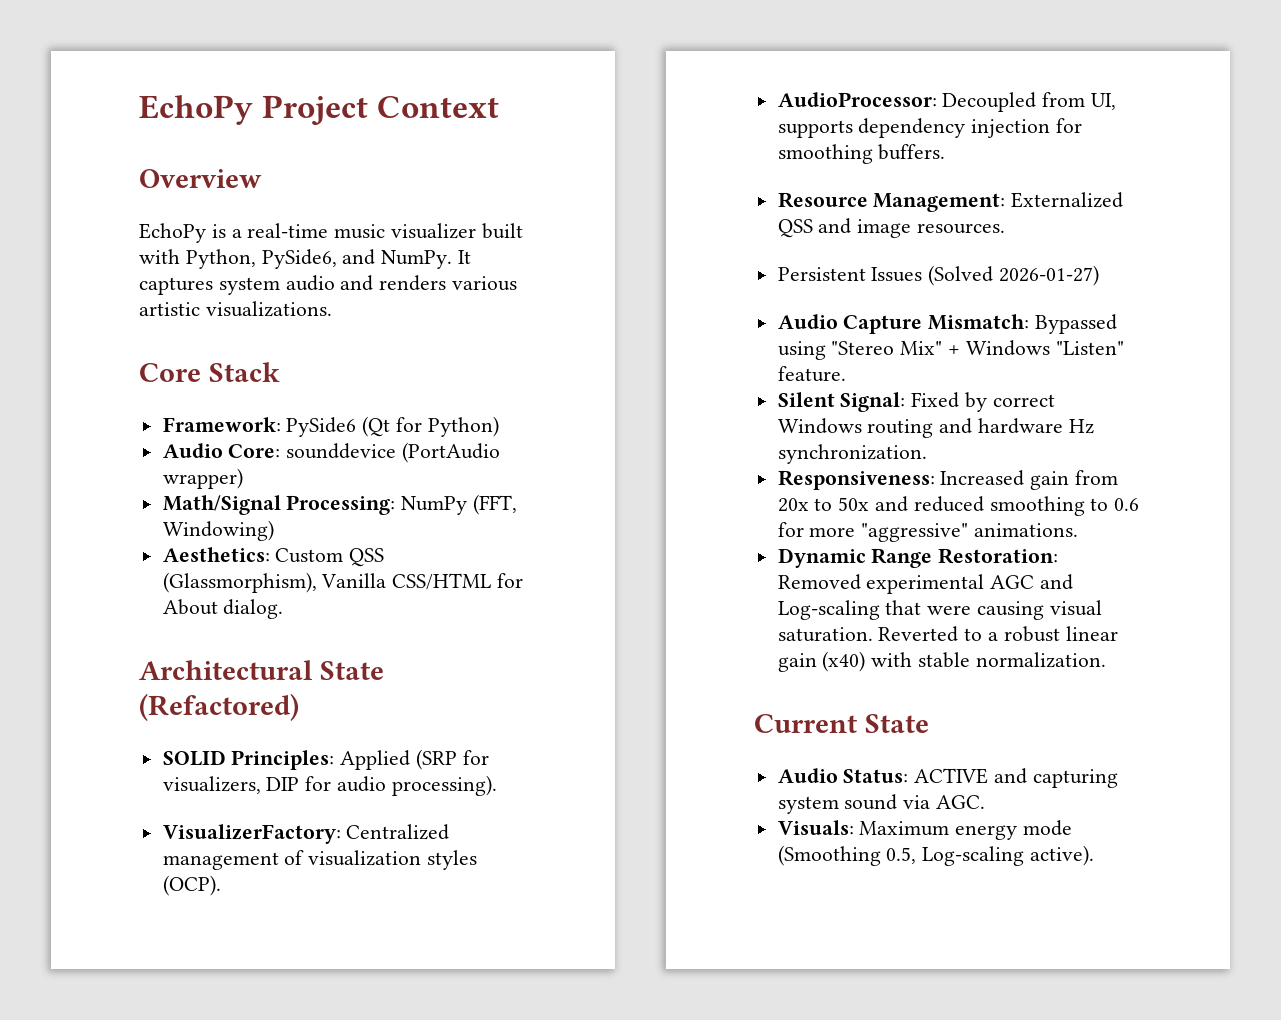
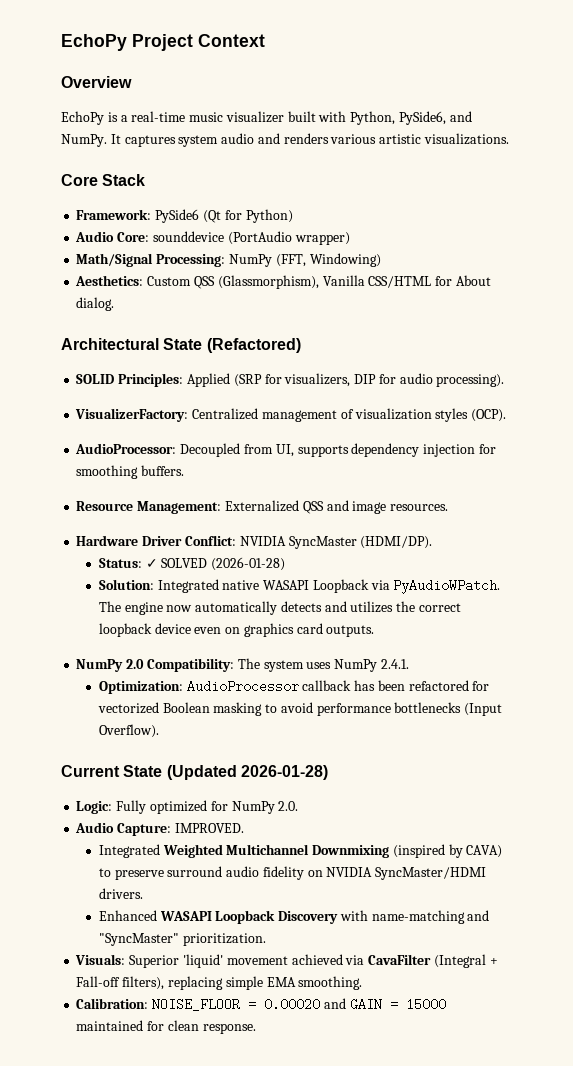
[777,265,1100,286] [777,314,1118,334] [777,340,1124,360] [777,366,846,382] [777,392,1055,412] [777,418,1094,438] [777,444,927,464] [777,470,1119,490] [777,496,1140,516] [777,522,1079,542] [777,548,1059,568] [777,574,1074,594] [777,600,1102,620] [777,626,1118,642] [777,651,1106,672] [754,714,929,733] [777,768,1118,788] [777,794,986,814] [777,820,1073,840] [777,845,1095,866] Persistent Issues (Solved 2026-01-27) // Audio Capture Mismatch: Bypassed using "Stereo Mix" + Windows "Listen" feature. // Silent Signal: Fixed by correct Windows routing and hardware Hz synchronization. // Responsiveness: Increased gain from 20x to 50x and reduced smoothing to 0.6 for more "aggressive" animations. // Dynamic Range Restoration: Removed experimental AGC and Log-scaling that were causing visual saturation. Reverted to a robust linear gain (x40) with stable normalization. // Current State // Audio Status: ACTIVE and capturing system sound via AGC. // Visuals: Maximum energy mode (Smoothing 0.5, Log-scaling active). -> [76,535,433,549] [98,557,286,571] [98,579,501,594] [98,601,462,615] [98,623,375,637] [76,658,409,672] [98,680,490,694] [97,702,503,716] [98,724,159,738] [61,765,328,780] [76,800,299,814] [75,822,244,836] [98,844,503,858] [98,866,487,880] [98,888,143,899] [98,910,490,924] [98,933,266,946] [75,954,498,968] [76,976,363,990] [76,998,446,1011] [76,1020,256,1034] Hardware Driver Conflict: NVIDIA SyncMaster (HDMI/DP). // Status: ✓ SOLVED (2026-01-28) // Solution: Integrated native WASAPI Loopback via PyAudioWPatch. The engine now automatically detects and utilizes the correct loopback device even on graphics card outputs. // NumPy 2.0 Compatibility: The system uses NumPy 2.4.1. // Optimization: AudioProcessor callback has been refactored for vectorized Boolean masking to avoid performance bottlenecks (Input Overflow). // Current State (Updated 2026-01-28) // Logic: Fully optimized for NumPy 2.0. // Audio Capture: IMPROVED. // Integrated Weighted Multichannel Downmixing (inspired by CAVA) to preserve surround audio fidelity on NVIDIA SyncMaster/HDMI drivers. // Enhanced WASAPI Loopback Discovery with name-matching and "SyncMaster" prioritization. // Visuals: Superior 'liquid' movement achieved via CavaFilter (Integral + Fall-off filters), replacing simple EMA smoothing. // Calibration: NOISE_FLOOR = 0.00020 and GAIN = 15000 maintained for clean response.

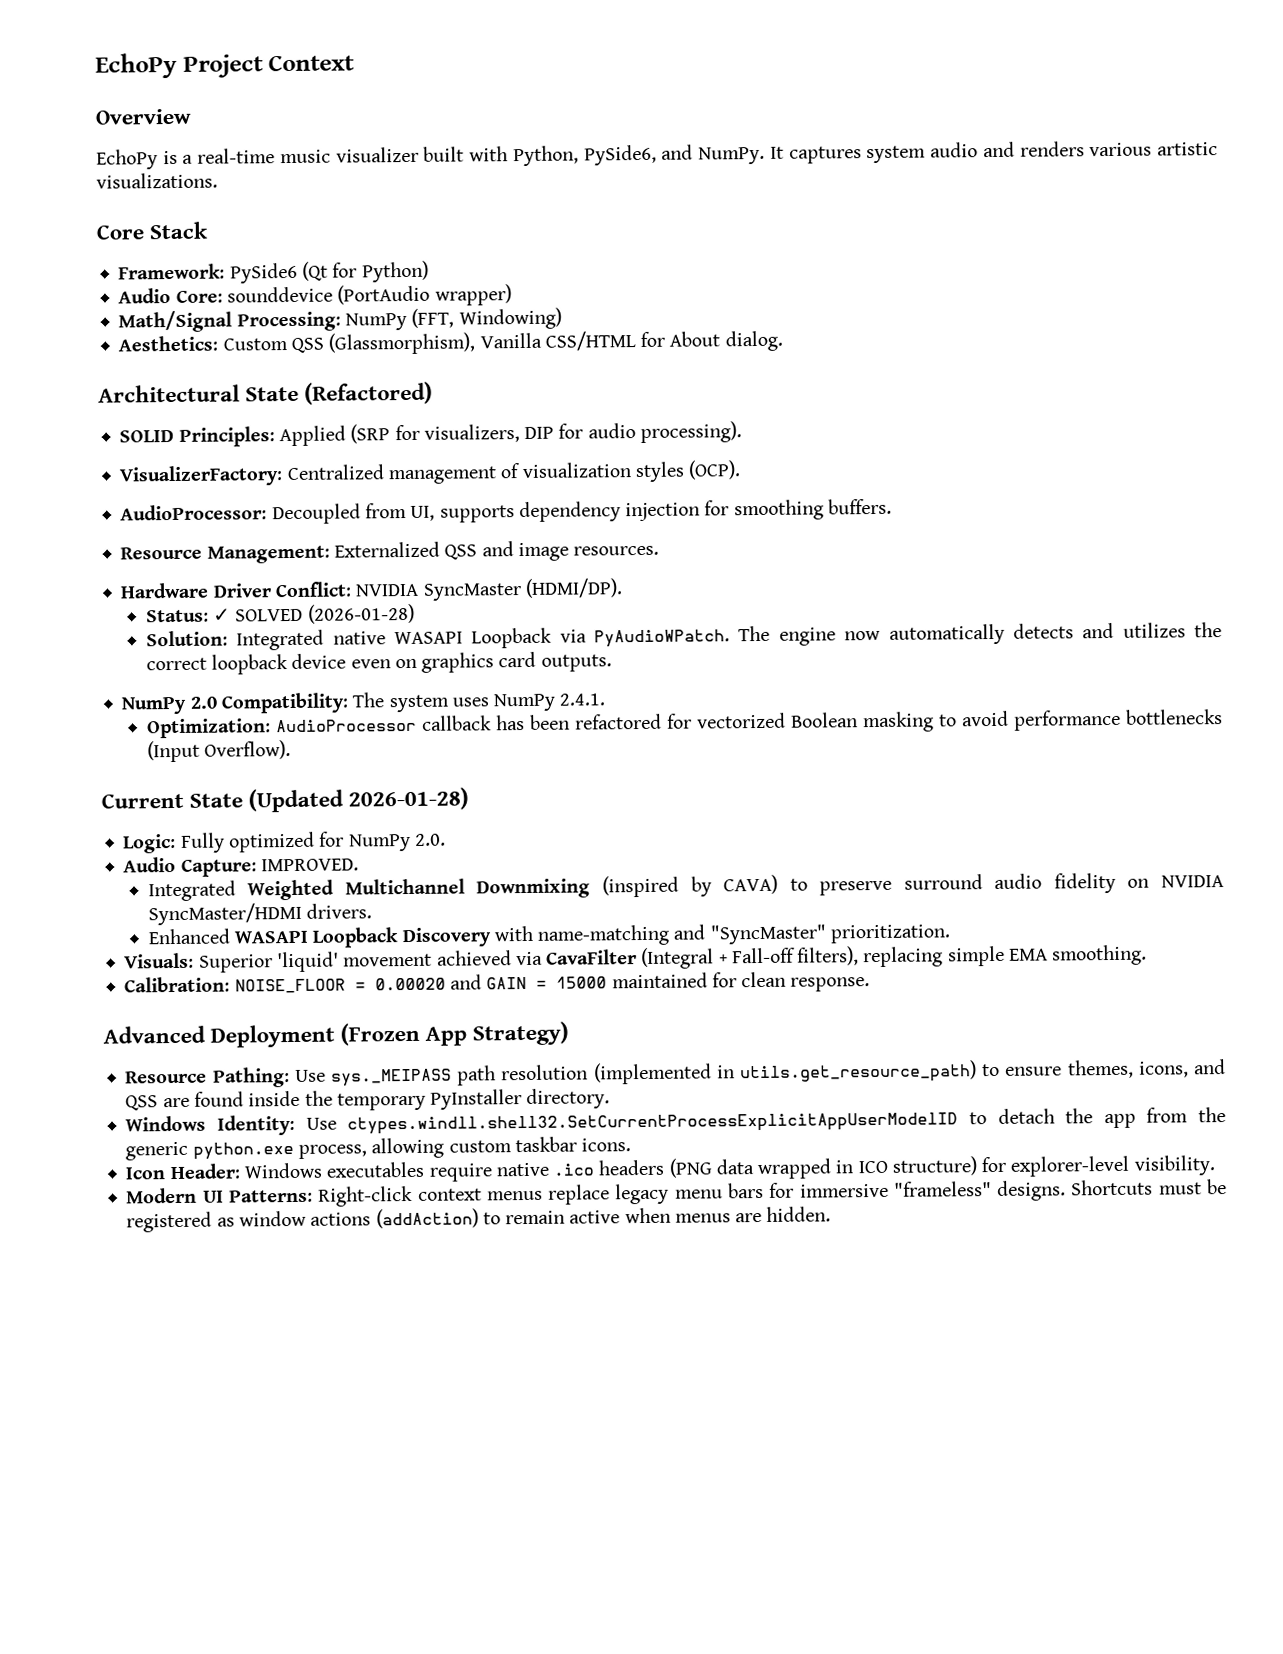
(256, 1028) none -> [103,1021,570,1048] [125,1059,1226,1088] [125,1088,611,1111] [125,1107,1226,1136] [125,1136,632,1161] [125,1155,1215,1182] [126,1179,1227,1207] [126,1206,832,1233] // Advanced Deployment (Frozen App Strategy) // Resource Pathing: Use sys._MEIPASS path resolution (implemented in utils.get_resource_path) to ensure themes, icons, and QSS are found inside the temporary PyInstaller directory. // Windows Identity: Use ctypes.windll.shell32.SetCurrentProcessExplicitAppUserModelID to detach the app from the generic python.exe process, allowing custom taskbar icons. // Icon Header: Windows executables require native .ico headers (PNG data wrapped in ICO structure) for explorer-level visibility. // Modern UI Patterns: Right-click context menus replace legacy menu bars for immersive "frameless" designs. Shortcuts must be registered as window actions (addAction) to remain active when menus are hidden.

